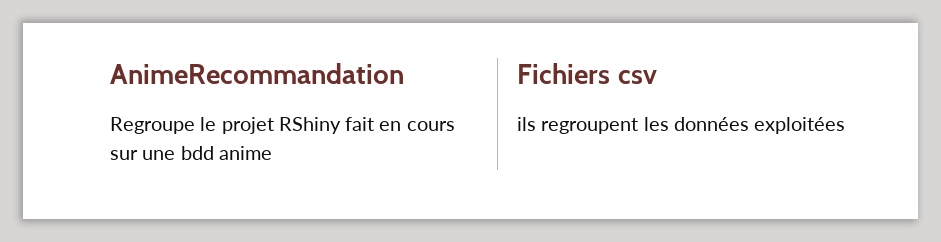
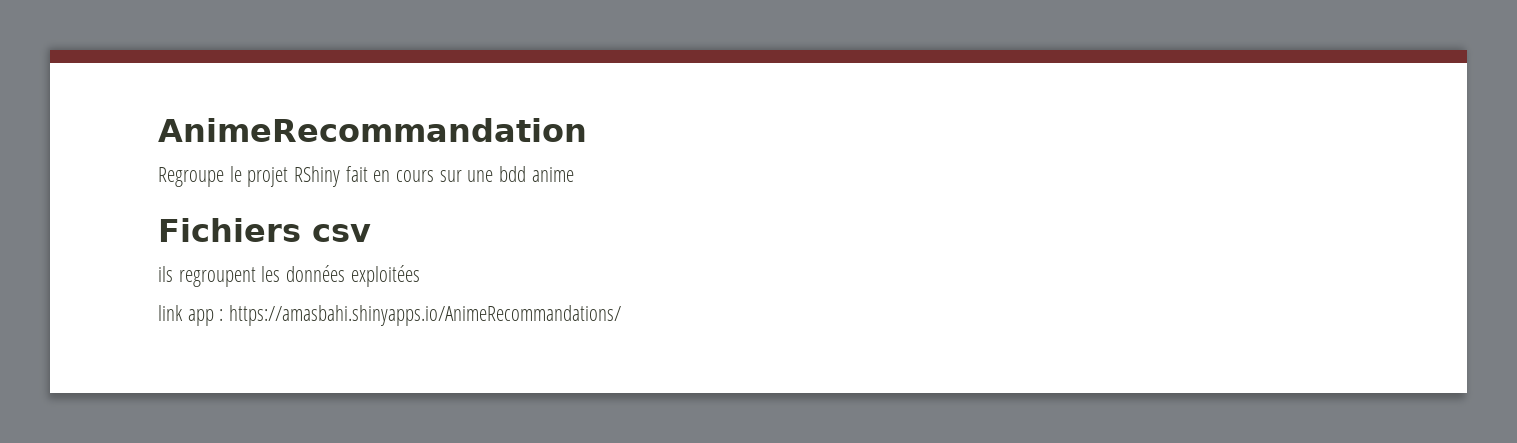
(846, 125) none -> [158,305,622,326] // link app : https://amasbahi.shinyapps.io/AnimeRecommandations/

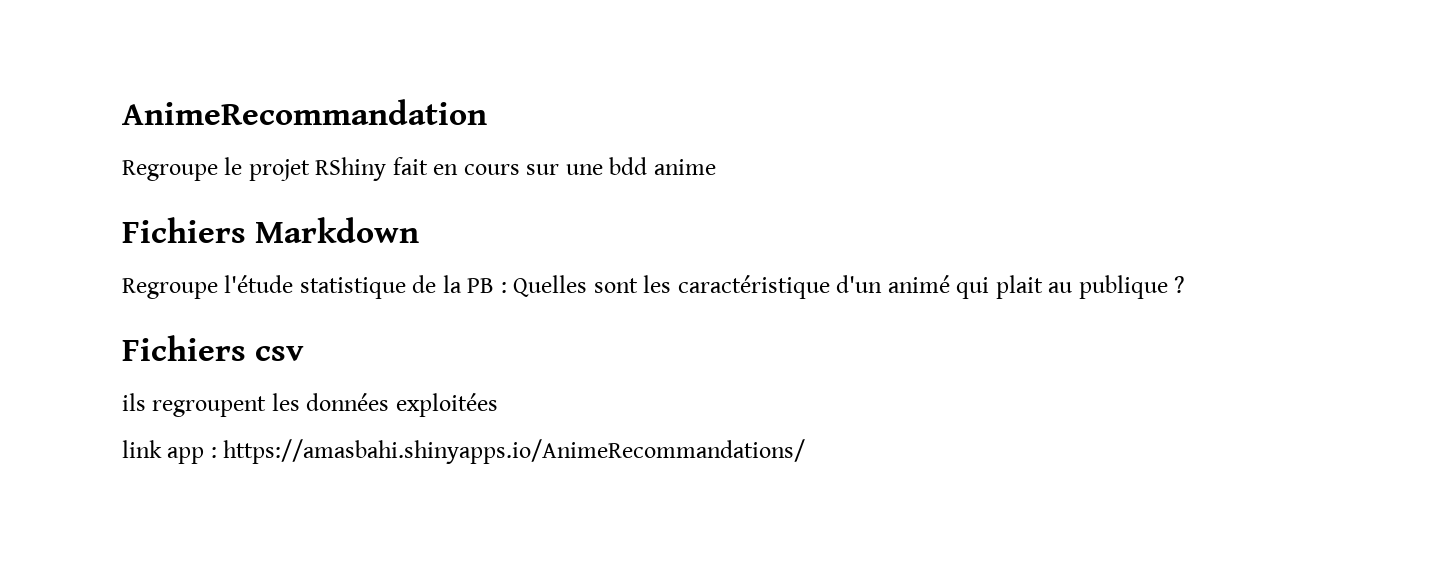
(574, 174) none -> [122,217,420,243] [122,275,1186,299] // Fichiers Markdown // Regroupe l'étude statistique de la PB : Quelles sont les caractéristique d'un animé qui plait au publique ?

